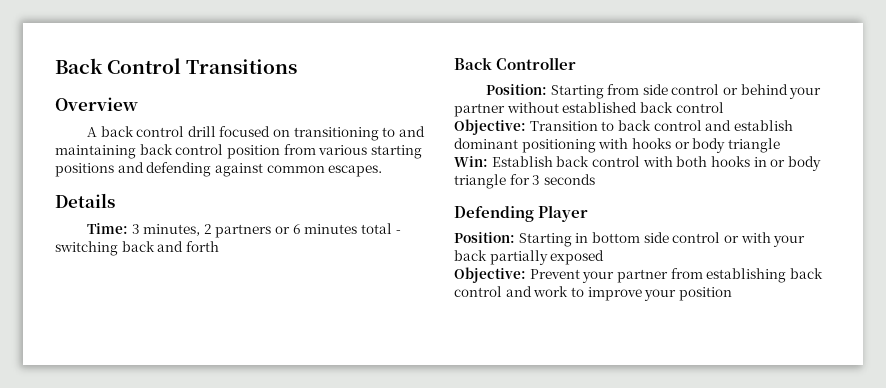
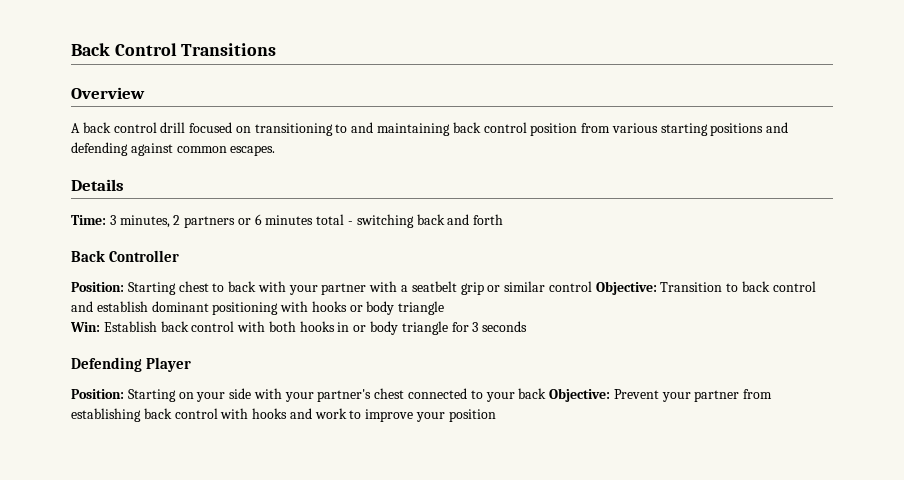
[607,84,822,99] [454,102,724,117] from side control or behind your partner without established back control // -> [178,281,592,295] chest to back with your partner with a seatbelt grip or similar control
[575,232,806,247] [454,250,605,265] in bottom side control or with your back partially exposed // -> [178,388,547,402] on your side with your partner's chest connected to your back
(502, 291) none -> [220,408,288,419] with hooks

